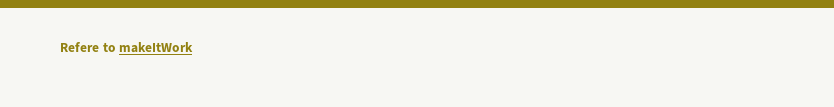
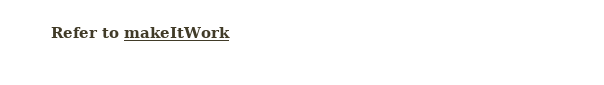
[60,42,99,52] Refere -> [51,27,98,38] Refer

